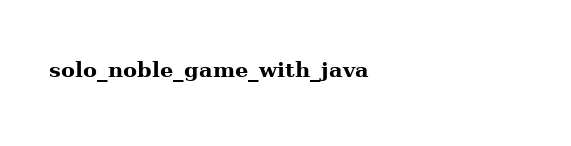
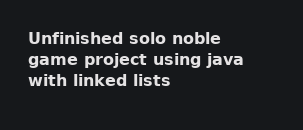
[49,61,369,82] solo_noble_game_with_java -> [28,32,221,44] [28,53,244,68] [28,74,171,86] Unfinished solo noble game project using java with linked lists

